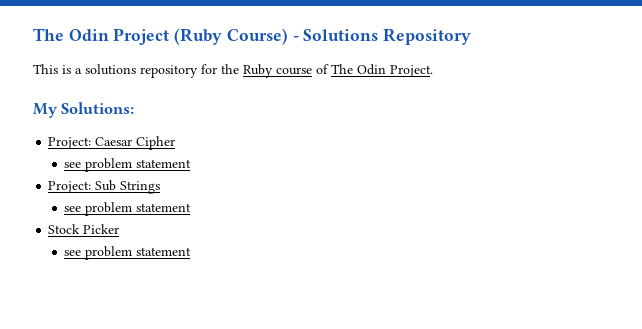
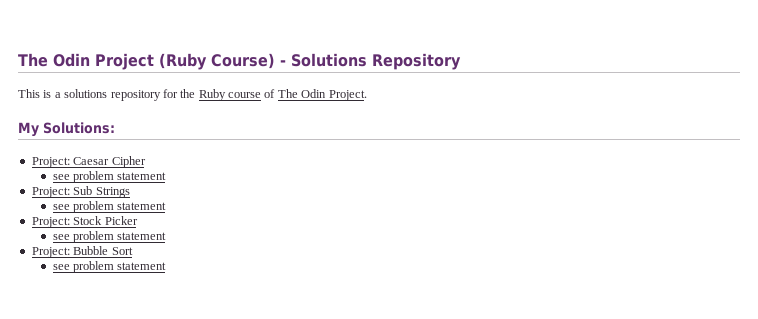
(192, 207) none -> [31,217,70,228] Project:
(192, 251) none -> [31,246,133,258] [52,261,167,273] // Project: Bubble Sort // see problem statement

